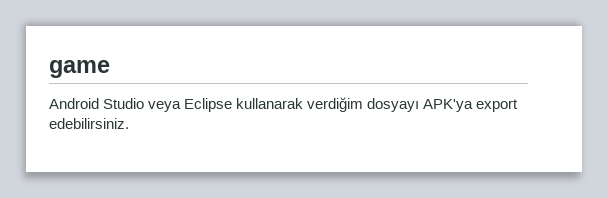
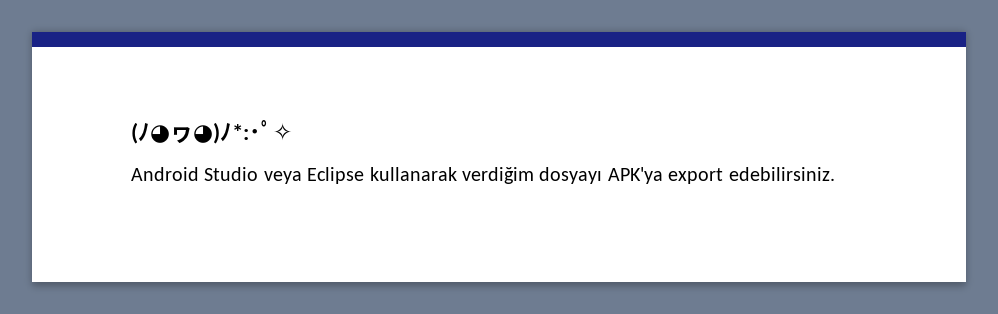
[49,60,110,78] game -> [131,120,292,144] (ﾉ◕ヮ◕)ﾉ*:･ﾟ✧

